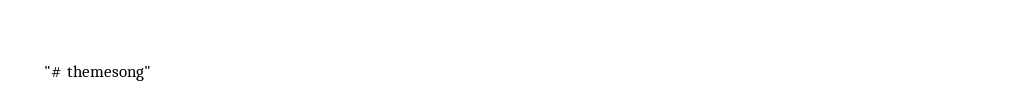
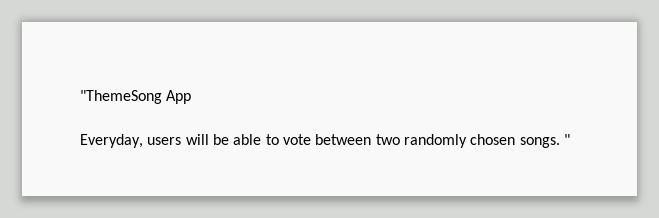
[44,65,151,81] "# themesong" -> [80,90,192,104] [80,134,570,148] "ThemeSong App // Everyday, users will be able to vote between two randomly chosen songs. "

